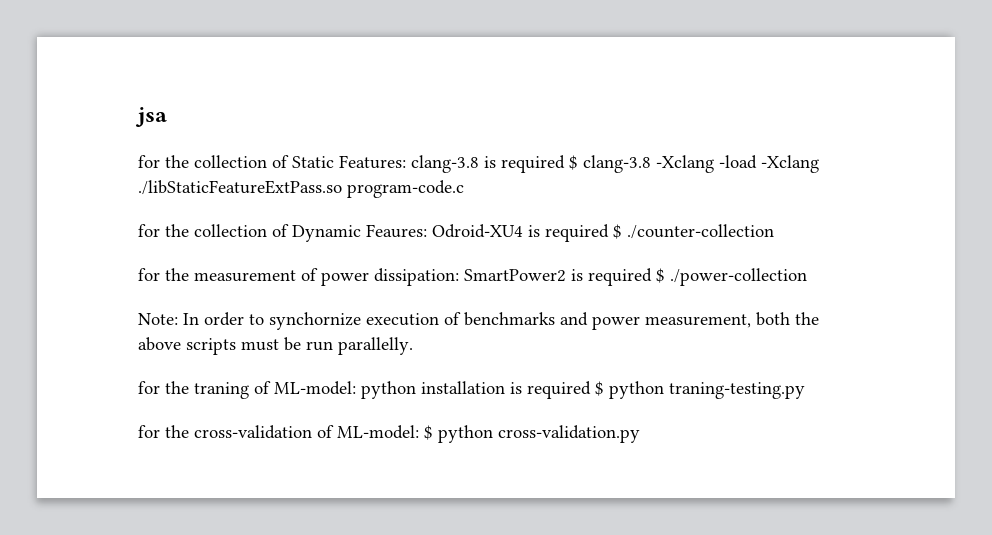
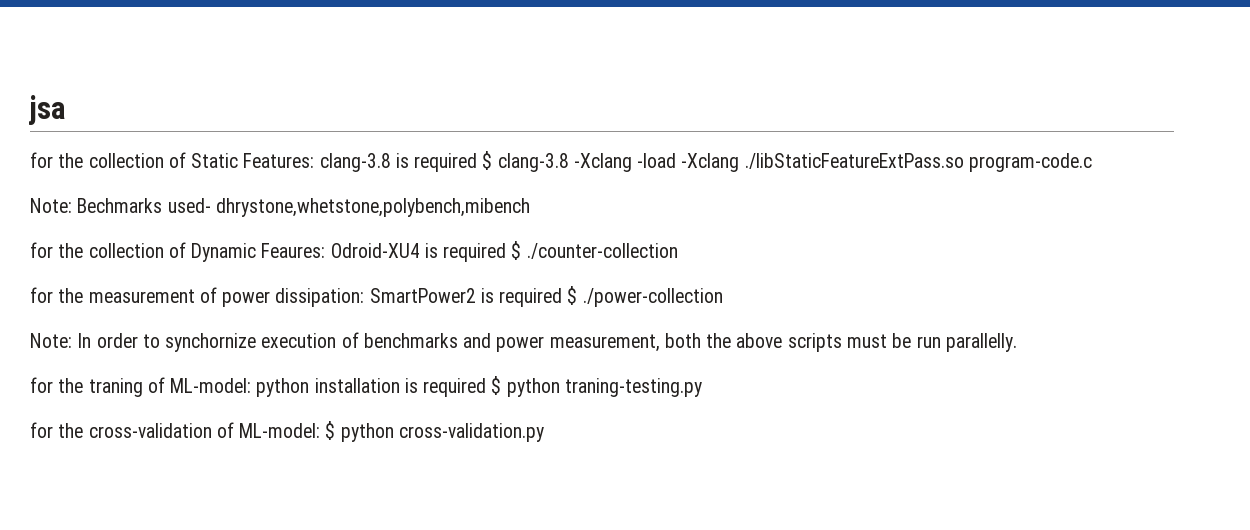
(464, 189) none -> [30,198,530,217] // Note: Bechmarks used- dhrystone,whetstone,polybench,mibench

